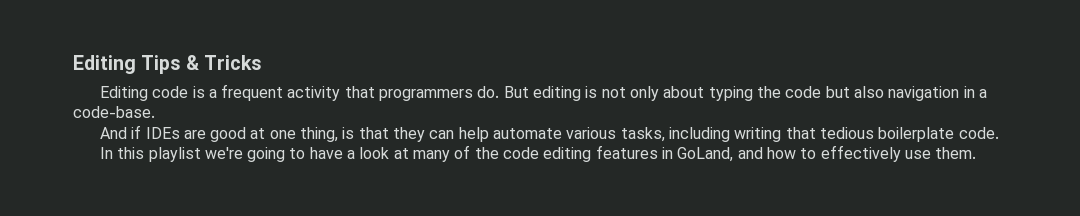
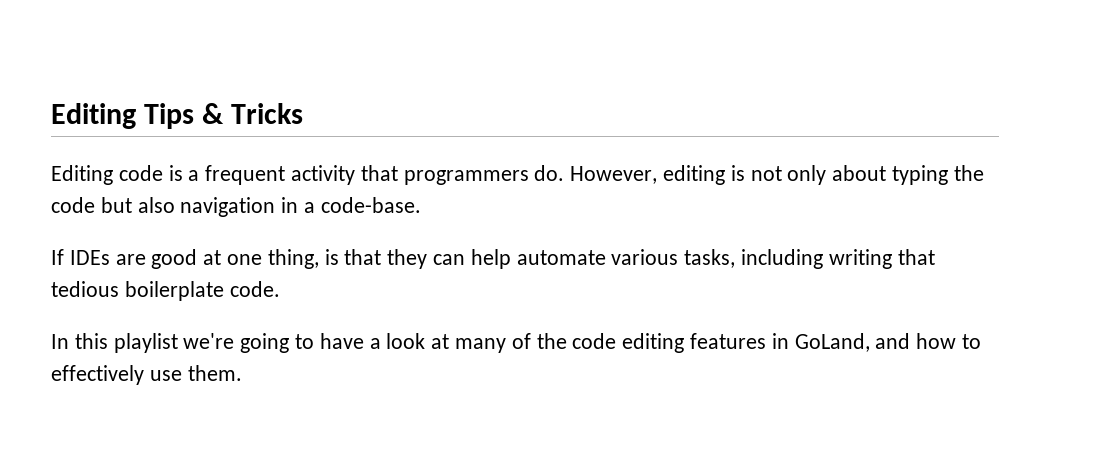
[503,86,529,98] But -> [570,166,658,184] However,
[99,125,142,139] And if -> [51,249,64,265] If

